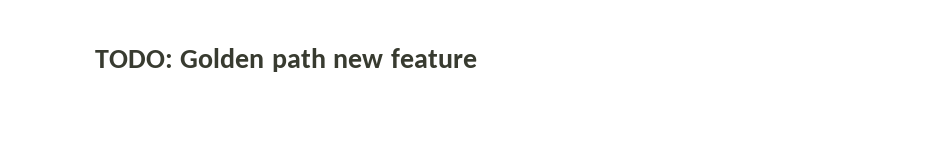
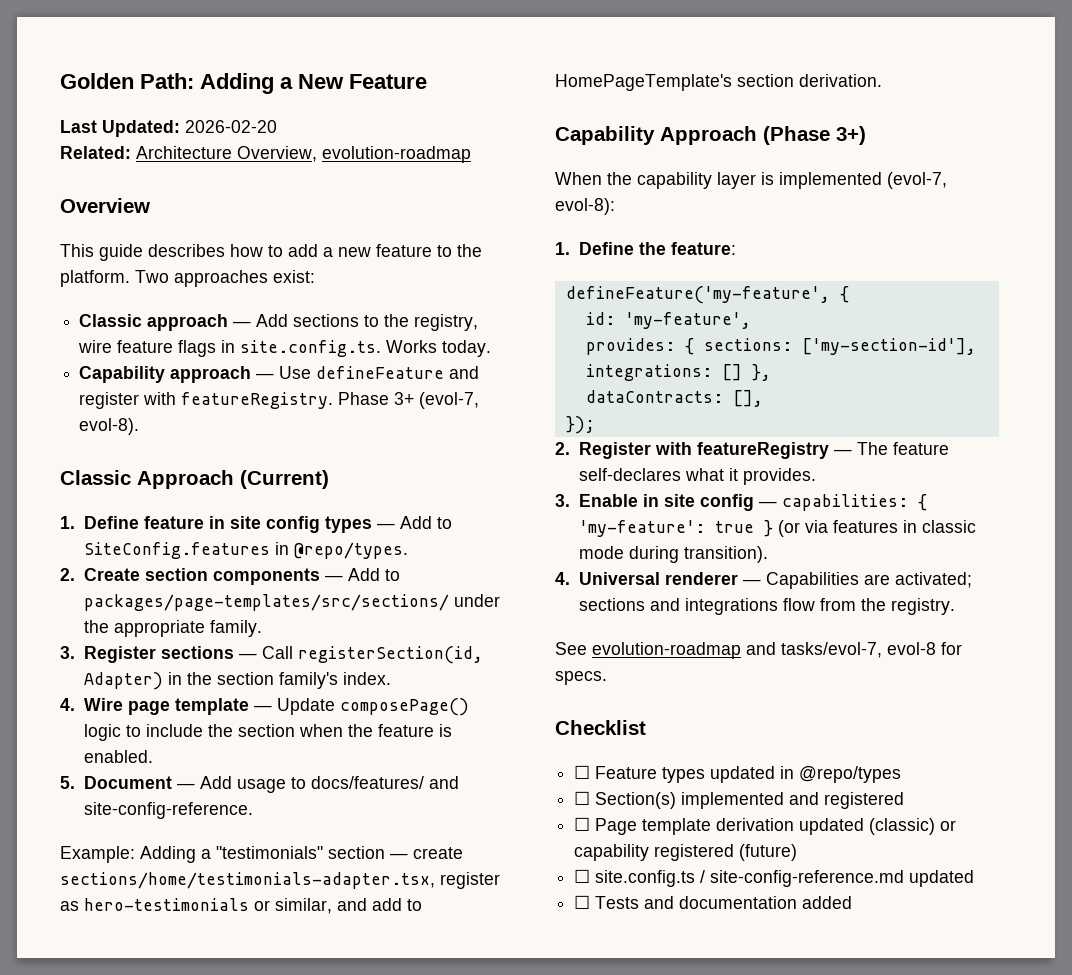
[95,48,477,72] TODO: Golden path new feature -> [60,73,427,94] [60,120,277,137] [60,146,471,163] [60,198,150,213] [60,244,482,261] [60,270,315,287] [79,314,479,331] [78,340,492,357] [79,366,480,383] [79,392,480,409] [79,418,140,435] [60,470,329,489] [60,516,452,533] [83,542,408,559] [60,568,400,585] [83,594,500,611] [83,620,262,637] [60,646,483,664] [83,672,391,690] [60,698,469,716] [83,724,452,741] [83,750,153,763] [60,776,459,793] [83,802,253,819] [60,846,463,863] [60,872,500,889] [60,898,422,914] [555,74,882,91] [555,126,866,145] [555,172,947,189] [555,198,615,215] [555,242,736,255] [565,286,849,304] [585,312,751,329] [585,338,976,355] [585,364,771,381] [585,390,763,407] [565,416,595,434] [555,442,949,459] [578,468,816,485] [555,494,927,511] [578,520,976,537] [578,546,768,563] [555,572,972,589] [578,598,955,615] [555,642,962,659] [555,671,607,685] [555,720,646,735] [574,765,902,783] [574,791,905,809] [574,817,957,835] [574,844,798,861] [574,869,975,887] [574,895,853,909] Golden Path: Adding a New Feature // Last Updated: 2026-02-20 // Related: Architecture Overview, evolution-roadmap // Overview // This guide describes how to add a new feature to the platform. Two approaches exist: // Classic approach — Add sections to the registry, wire feature flags in site.config.ts. Works today. // Capability approach — Use defineFeature and register with featureRegistry. Phase 3+ (evol-7, evol-8). // Classic Approach (Current) // 1. Define feature in site config types — Add to SiteConfig.features in @repo/types. // 2. Create section components — Add to packages/page-templates/src/sections/ under the appropriate family. // 3. Register sections — Call registerSection(id, Adapter) in the section family's index. // 4. Wire page template — Update composePage() logic to include the section when the feature is enabled. // 5. Document — Add usage to docs/features/ and site-config-reference. // Example: Adding a "testimonials" section — create sections/home/testimonials-adapter.tsx, register as hero-testimonials or similar, and add to HomePageTemplate's section derivation. // Capability Approach (Phase 3+) // When the capability layer is implemented (evol-7, evol-8): // 1. Define the feature: // defineFeature('my-feature', { // id: 'my-feature', // provides: { sections: ['my-section-id'], integrations: [] }, // dataContracts: [], // }); // 2. Register with featureRegistry — The feature self-declares what it provides. // 3. Enable in site config — capabilities: { 'my-feature': true } (or via features in classic mode during transition). // 4. Universal renderer — Capabilities are activated; sections and integrations flow from the registry. // See evolution-roadmap and tasks/evol-7, evol-8 for specs. // Checklist // ☐ Feature types updated in @repo/types // ☐ Section(s) implemented and registered // ☐ Page template derivation updated (classic) or capability registered (future) // ☐ site.config.ts / site-config-reference.md updated // ☐ Tests and documentation added

